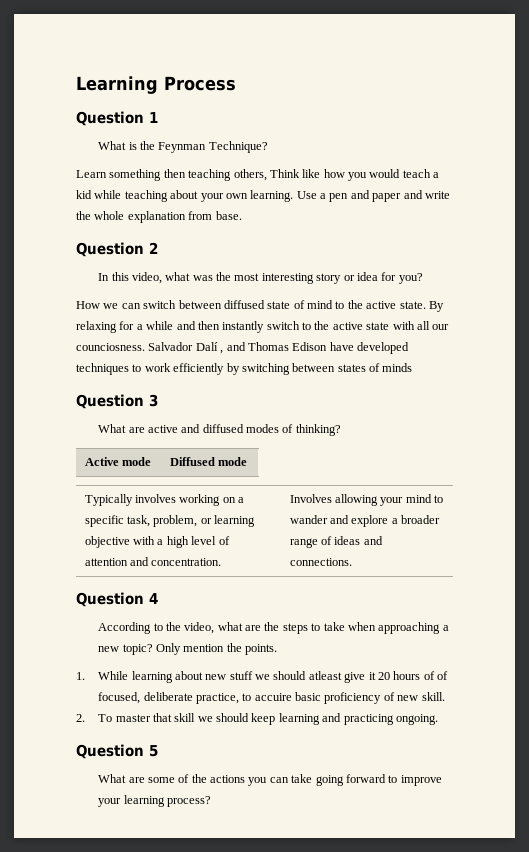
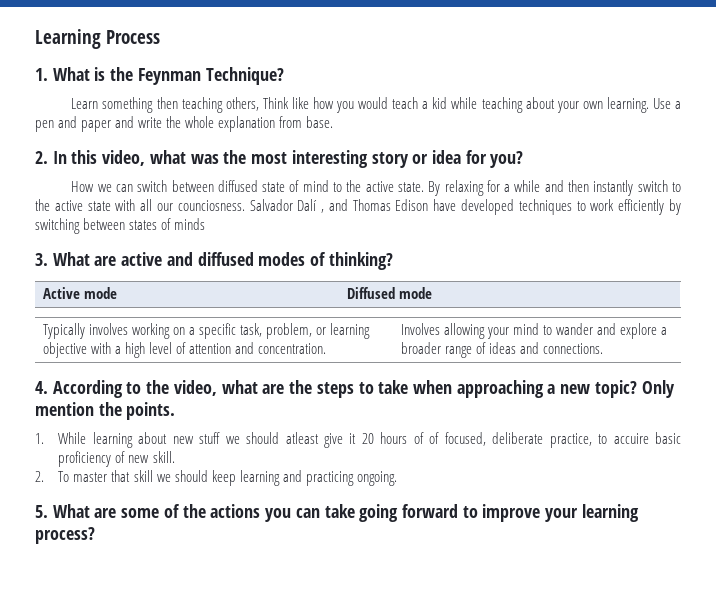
[76,111,158,126] Question 1 // -> [35,68,48,81] 1.
[76,242,158,257] Question 2 // -> [35,151,48,164] 2.
[76,394,158,409] Question 3 // -> [35,253,48,266] 3.
[76,592,158,607] Question 4 // -> [35,381,48,394] 4.
[76,744,158,759] Question 5 // -> [35,505,48,518] 5.

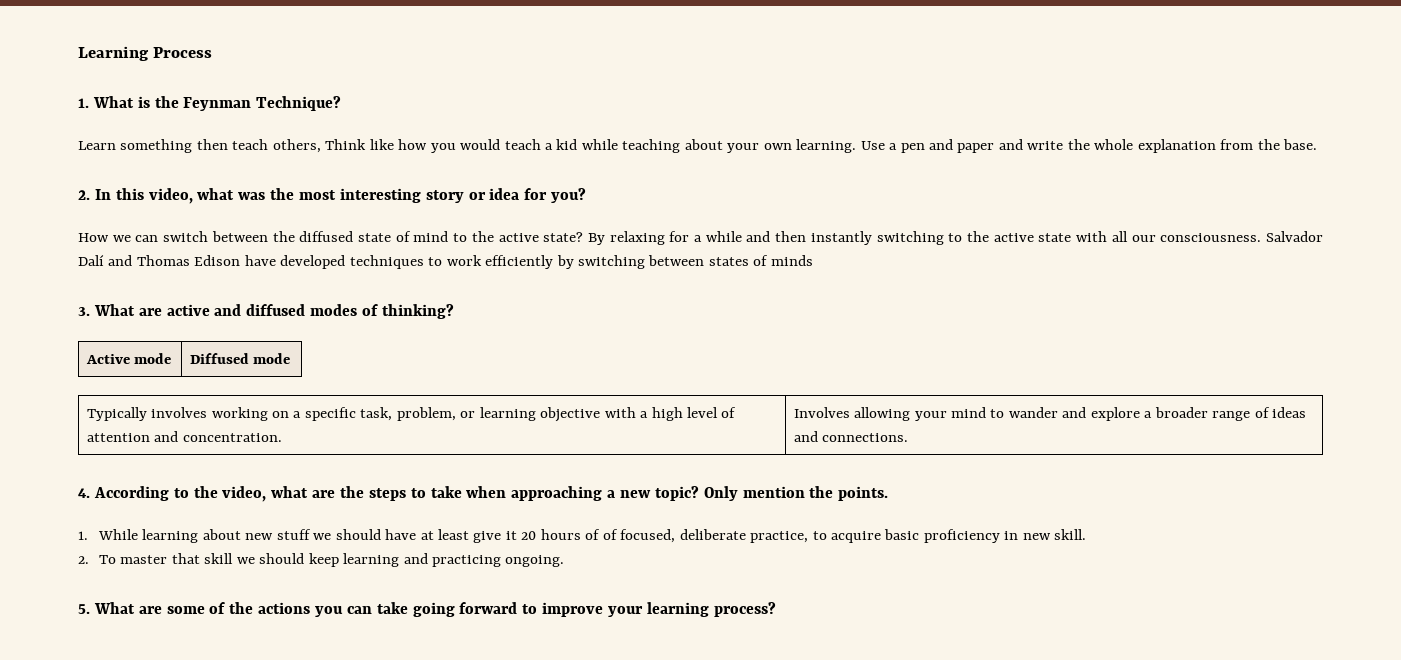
[181,97,223,113] teaching -> [232,139,269,150] teach
(303, 122) none -> [1257,139,1280,150] the
(214, 186) none -> [272,231,295,242] the
[397,182,424,192] state. -> [543,232,584,242] state?
[637,180,668,192] switch -> [876,231,944,245] switching
[177,200,245,211] counciosness. -> [1160,233,1262,242] consciousness.
[321,209,325,213] , -> (104, 260) none
[285,432,319,444] atleast -> [385,529,469,540] have at least
[613,433,649,444] accuire -> [830,531,881,543] acquire
[115,451,126,463] of -> [1004,531,1019,540] in

